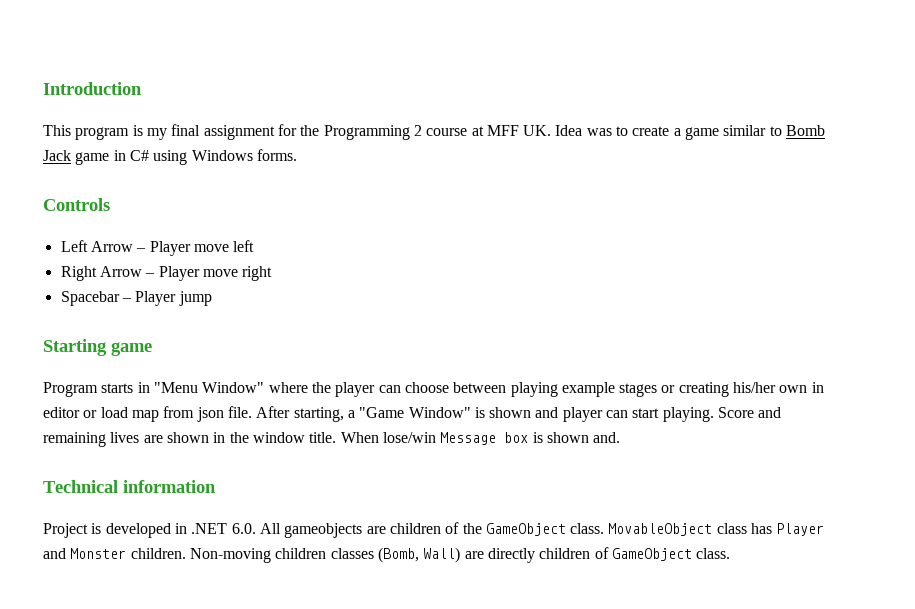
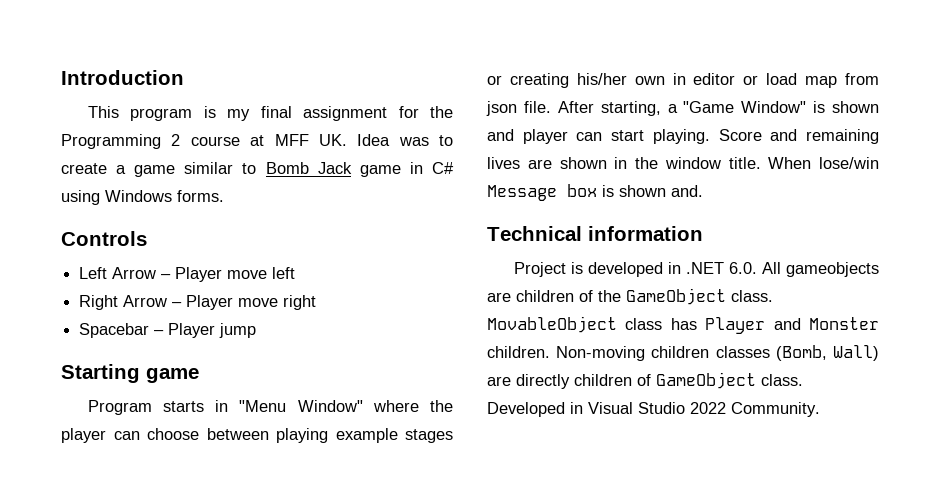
(731, 553) none -> [487,402,820,417] Developed in Visual Studio 2022 Community.

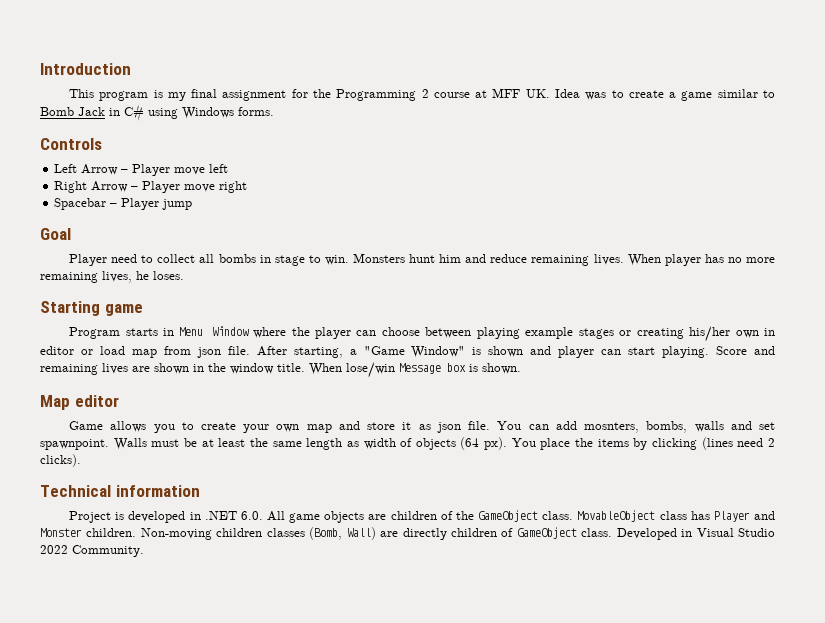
[359,165,401,177] game -> (105, 111) none
(257, 330) none -> [40,228,71,240] [69,253,776,266] [40,271,184,283] // Goal // Player need to collect all bombs in stage to win. Monsters hunt him and reduce remaining lives. When player has no more remaining lives, he loses.
[239,400,363,412] "Menu Window" -> [179,326,249,336] Menu Window
[619,185,703,197] shown and. -> [482,363,521,374] [40,395,119,410] [69,421,776,433] [40,437,776,450] [40,454,81,467] shown. // Map editor // Game allows you to create your own map and store it as json file. You can add mosnters, bombs, walls and set spawnpoint. Walls must be at least the same length as width of objects (64 px). You place the items by clicking (lines need 2 clicks).
[786,262,879,277] gameobjects -> [289,511,365,523] game objects

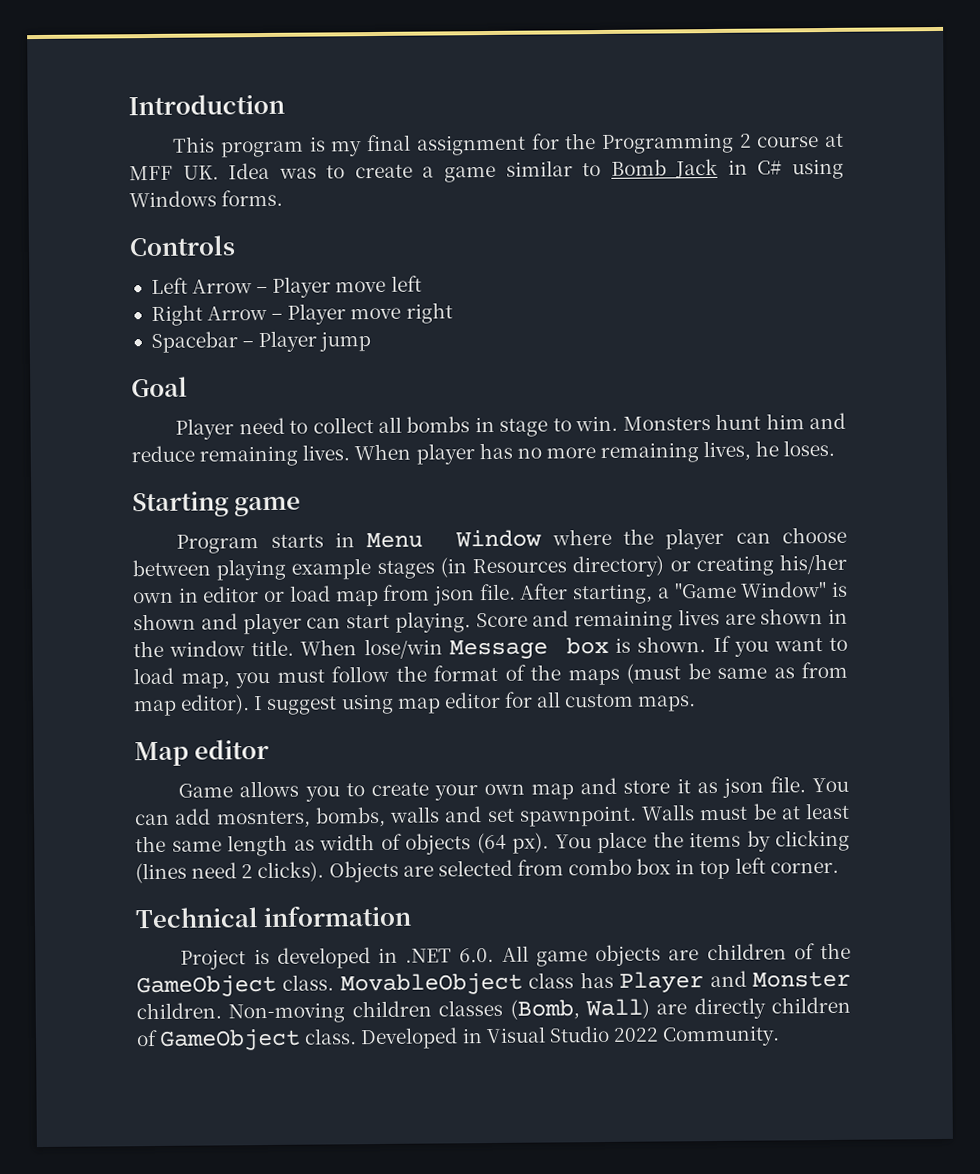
(614, 333) none -> [439,555,665,578] (in Resources directory)
(521, 368) none -> [712,635,849,657] [133,661,848,689] [133,691,697,717] If you want to load map, you must follow the format of the maps (must be same as from map editor). I suggest using map editor for all custom maps.
(81, 460) none -> [328,857,839,883] Objects are selected from combo box in top left corner.

